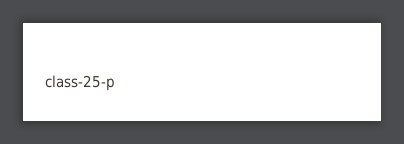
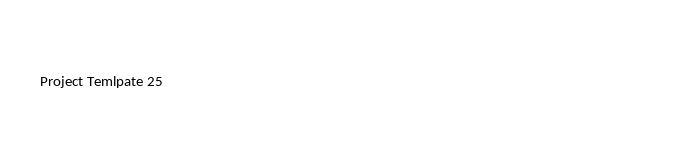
[45,75,115,91] class-25-p -> [40,76,163,88] Project Temlpate 25

